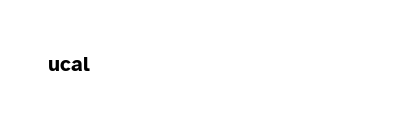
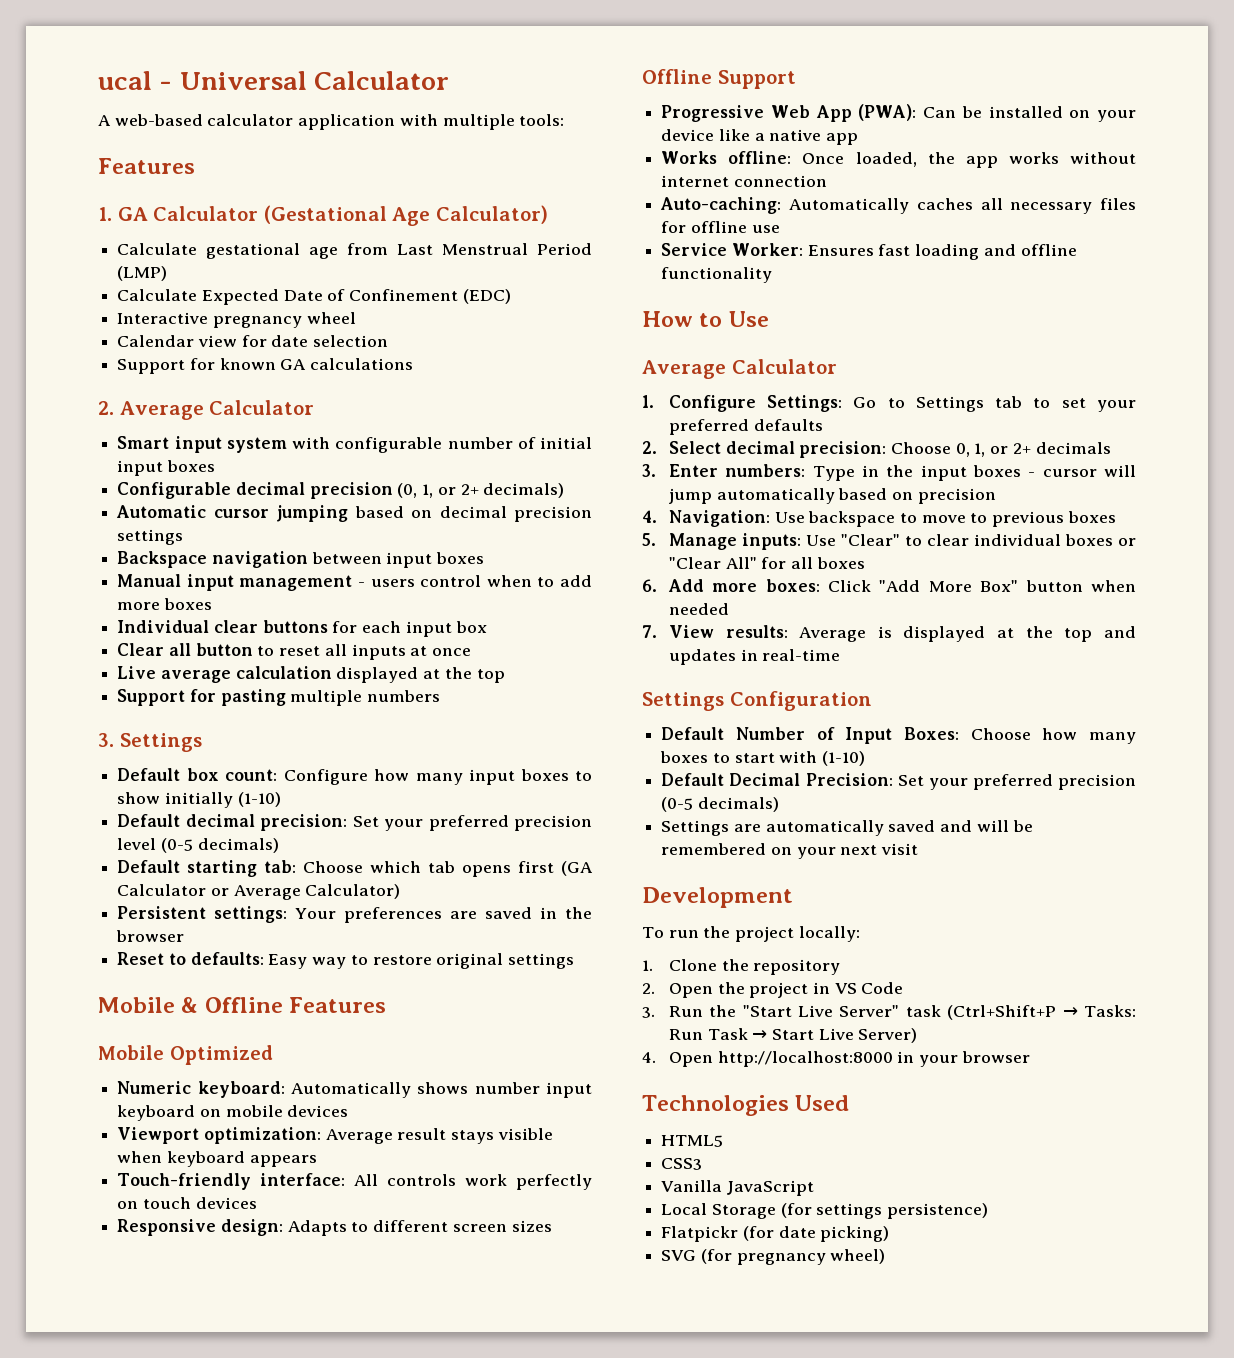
(90, 64) none -> [159,71,450,90] [98,114,565,130] [98,158,195,174] [98,205,548,226] [117,243,592,259] [117,266,168,281] [117,289,511,305] [117,312,356,328] [117,335,389,347] [117,358,414,374] [98,400,315,420] [117,436,592,453] [117,460,215,476] [117,482,565,499] [116,505,592,522] [117,529,184,545] [117,551,485,568] [117,574,592,591] [117,598,212,610] [117,620,487,637] [117,643,472,660] [117,666,505,683] [117,689,441,706] [98,733,202,752] [117,768,592,785] [117,792,281,808] [117,814,592,831] [117,838,279,853] [117,860,593,877] [117,884,401,900] [117,906,592,923] [116,930,185,942] [117,952,575,969] [98,997,387,1013] [98,1045,273,1065] [117,1081,592,1098] [117,1105,349,1121] [117,1127,553,1144] [117,1151,317,1167] [117,1173,592,1190] [117,1197,257,1209] [117,1219,552,1236] [642,69,796,89] [661,104,1136,122] [661,129,859,145] [661,151,1136,168] [661,175,827,187] [660,197,1136,214] [661,221,780,233] [661,243,1077,260] [661,267,773,283] [642,311,769,327] [642,359,837,379] [642,395,1136,412] [668,419,823,435] [642,441,1111,458] [642,464,1136,481] [668,488,996,504] [642,510,1116,527] [642,533,1136,550] [668,557,865,569] [642,579,1136,592] [668,603,729,615] [642,625,1136,642] [668,649,841,665] [642,691,872,711] [661,727,1136,744] [660,751,866,766] [661,773,1136,790] [661,797,779,812] [661,820,1033,836] [661,843,919,859] [642,887,793,908] [642,926,860,942] [642,959,841,975] [642,982,904,998] [642,1005,1137,1020] [668,1028,918,1043] [642,1051,1030,1067] [642,1095,850,1116] [661,1135,724,1147] [661,1158,703,1170] [661,1180,814,1196] [661,1203,989,1219] [661,1226,890,1242] [661,1249,886,1265] - Universal Calculator // A web-based calculator application with multiple tools: // Features // 1. GA Calculator (Gestational Age Calculator) // Calculate gestational age from Last Menstrual Period (LMP) // Calculate Expected Date of Confinement (EDC) // Interactive pregnancy wheel // Calendar view for date selection // Support for known GA calculations // 2. Average Calculator // Smart input system with configurable number of initial input boxes // Configurable decimal precision (0, 1, or 2+ decimals) // Automatic cursor jumping based on decimal precision settings // Backspace navigation between input boxes // Manual input management - users control when to add more boxes // Individual clear buttons for each input box // Clear all button to reset all inputs at once // Live average calculation displayed at the top // Support for pasting multiple numbers // 3. Settings // Default box count: Configure how many input boxes to show initially (1-10) // Default decimal precision: Set your preferred precision level (0-5 decimals) // Default starting tab: Choose which tab opens first (GA Calculator or Average Calculator) // Persistent settings: Your preferences are saved in the browser // Reset to defaults: Easy way to restore original settings // Mobile & Offline Features // Mobile Optimized // Numeric keyboard: Automatically shows number input keyboard on mobile devices // Viewport optimization: Average result stays visible when keyboard appears // Touch-friendly interface: All controls work perfectly on touch devices // Responsive design: Adapts to different screen sizes // Offline Support // Progressive Web App (PWA): Can be installed on your device like a native app // Works offline: Once loaded, the app works without internet connection // Auto-caching: Automatically caches all necessary files for offline use // Service Worker: Ensures fast loading and offline functionality // How to Use // Average Calculator // 1. Configure Settings: Go to Settings tab to set your preferred defaults // 2. Select decimal precision: Choose 0, 1, or 2+ decimals // 3. Enter numbers: Type in the input boxes - cursor will jump automatically based on precision // 4. Navigation: Use backspace to move to previous boxes // 5. Manage inputs: Use "Clear" to clear individual boxes or "Clear All" for all boxes // 6. Add more boxes: Click "Add More Box" button when needed // 7. View results: Average is displayed at the top and updates in real-time // Settings Configuration // Default Number of Input Boxes: Choose how many boxes to start with (1-10) // Default Decimal Precision: Set your preferred precision (0-5 decimals) // Settings are automatically saved and will be remembered on your next visit // Development // To run the project locally: // 1. Clone the repository // 2. Open the project in VS Code // 3. Run the "Start Live Server" task (Ctrl+Shift+P → Tasks: Run Task → Start Live Server) // 4. Open http://localhost:8000 in your browser // Technologies Used // HTML5 // CSS3 // Vanilla JavaScript // Local Storage (for settings persistence) // Flatpickr (for date picking) // SVG (for pregnancy wheel)

